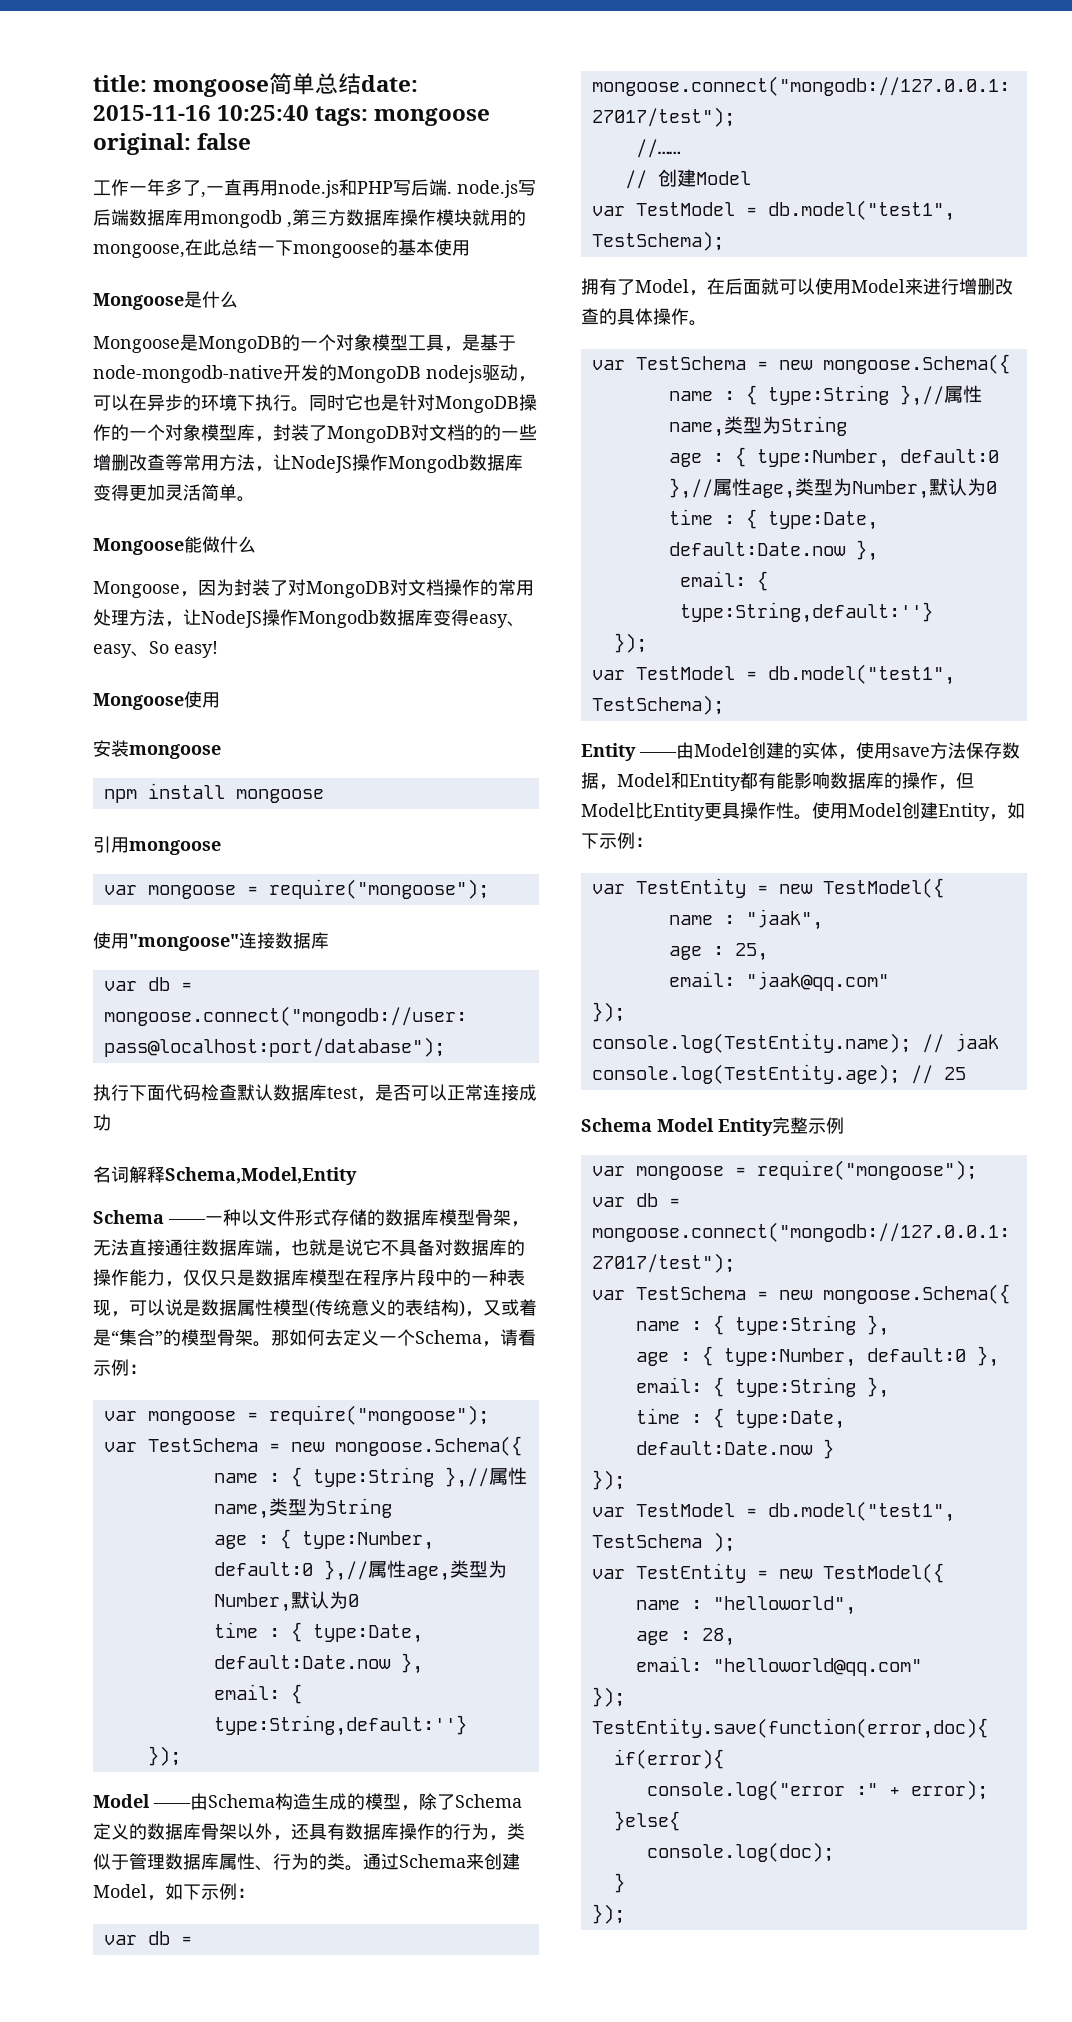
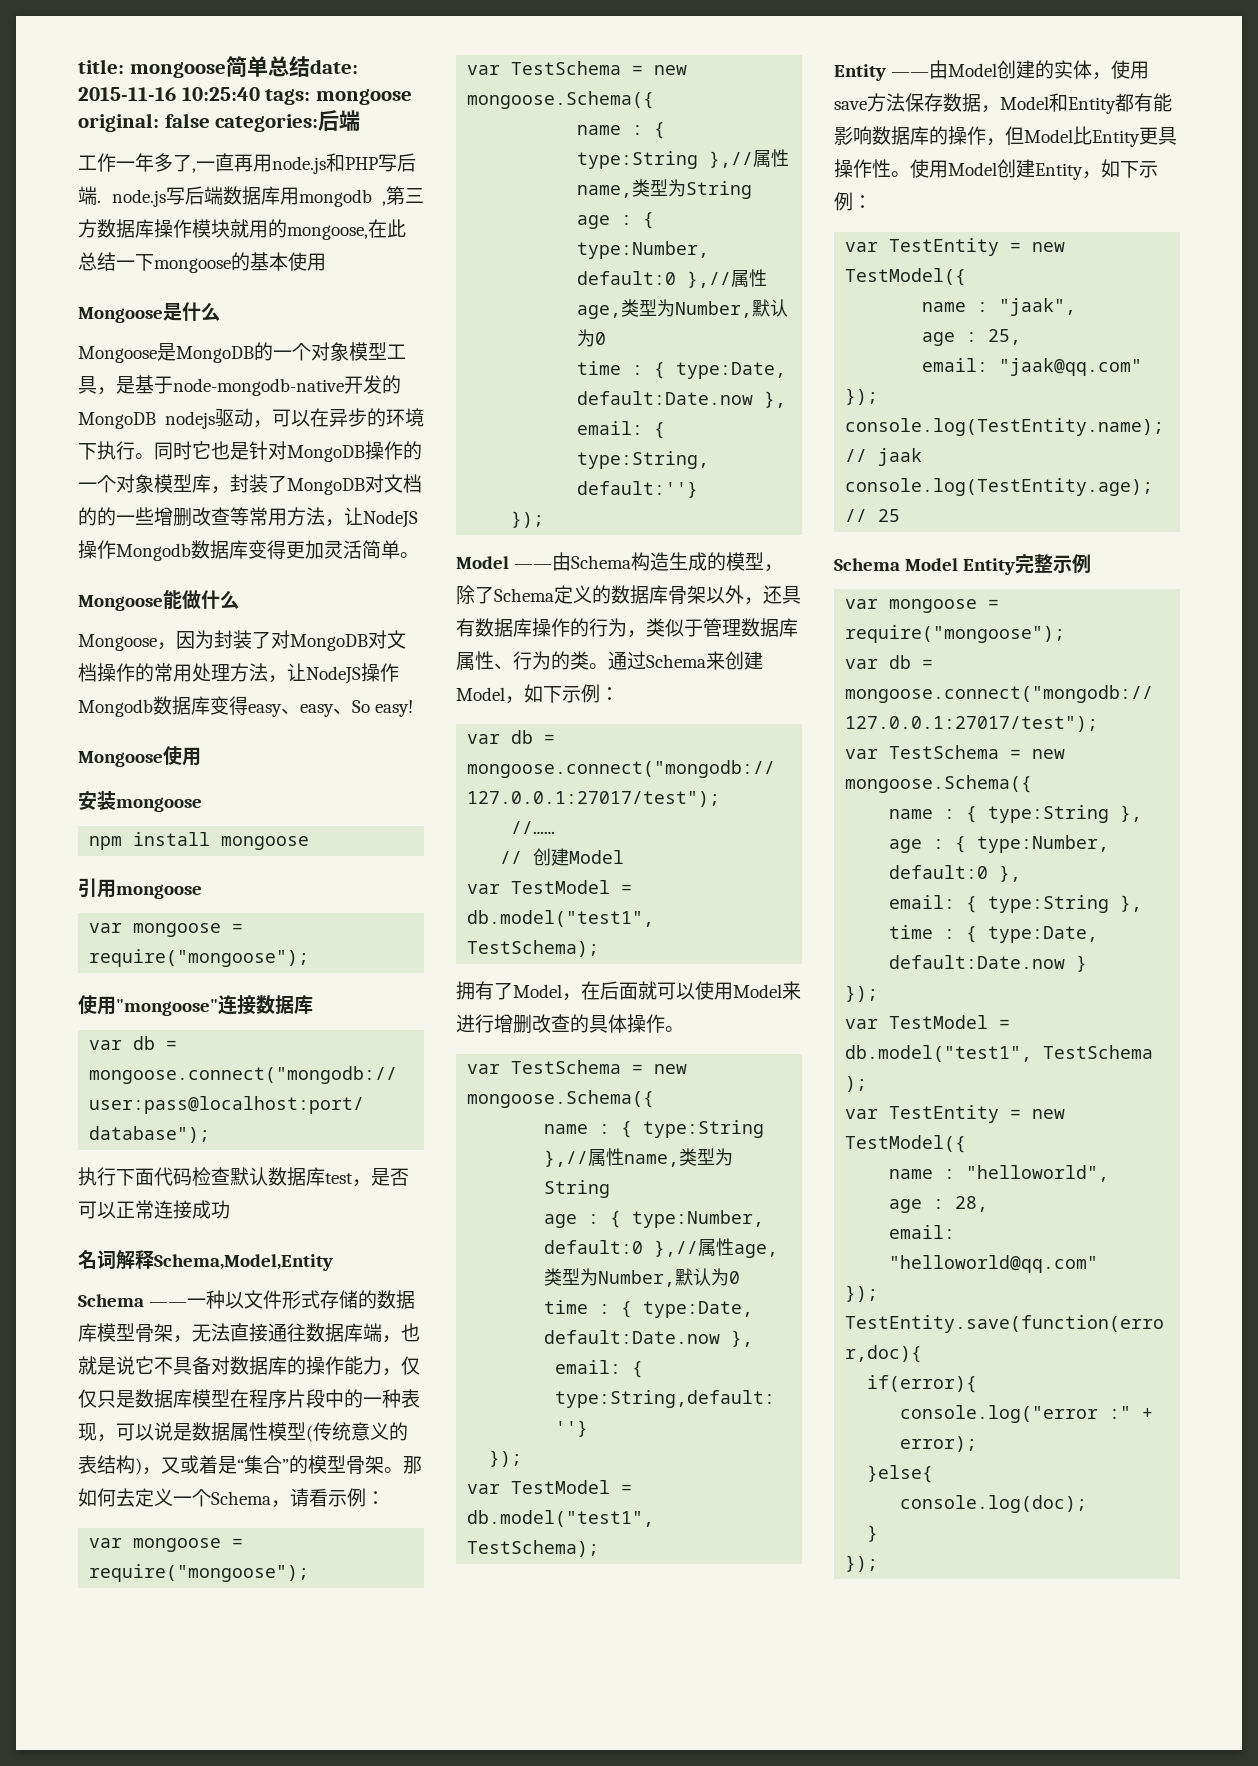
(252, 141) none -> [215,110,361,132] categories:后端

